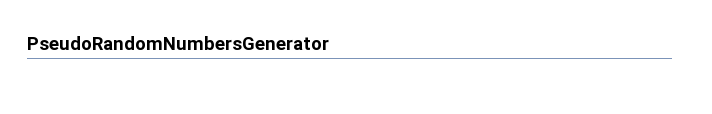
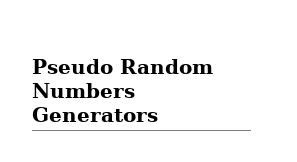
[27,36,329,50] PseudoRandomNumbersGenerator -> [32,59,213,74] [32,83,135,98] [32,107,158,122] Pseudo Random Numbers Generators

